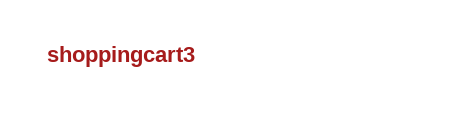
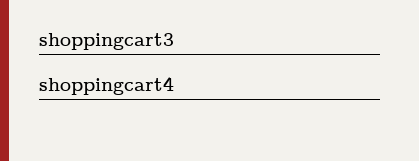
(195, 56) none -> [39,76,174,95] // shoppingcart4

